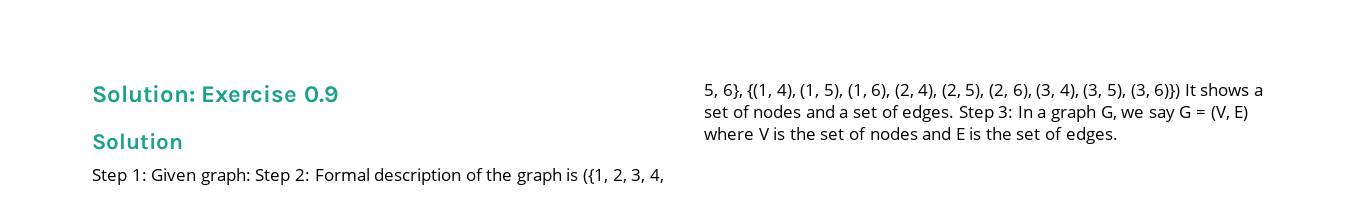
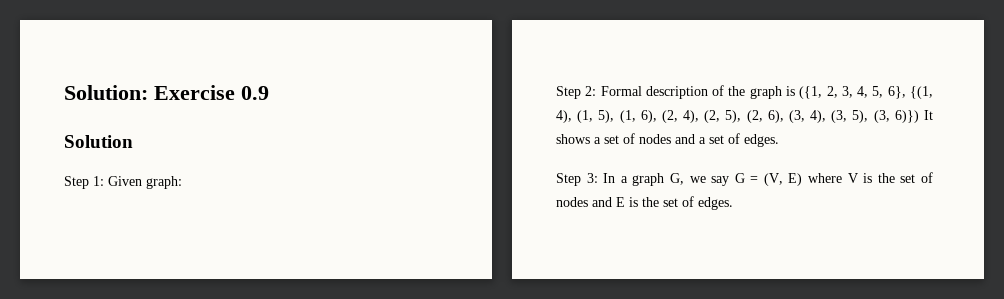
(251, 176) none -> (182, 182) //
(955, 113) none -> (779, 140) //

